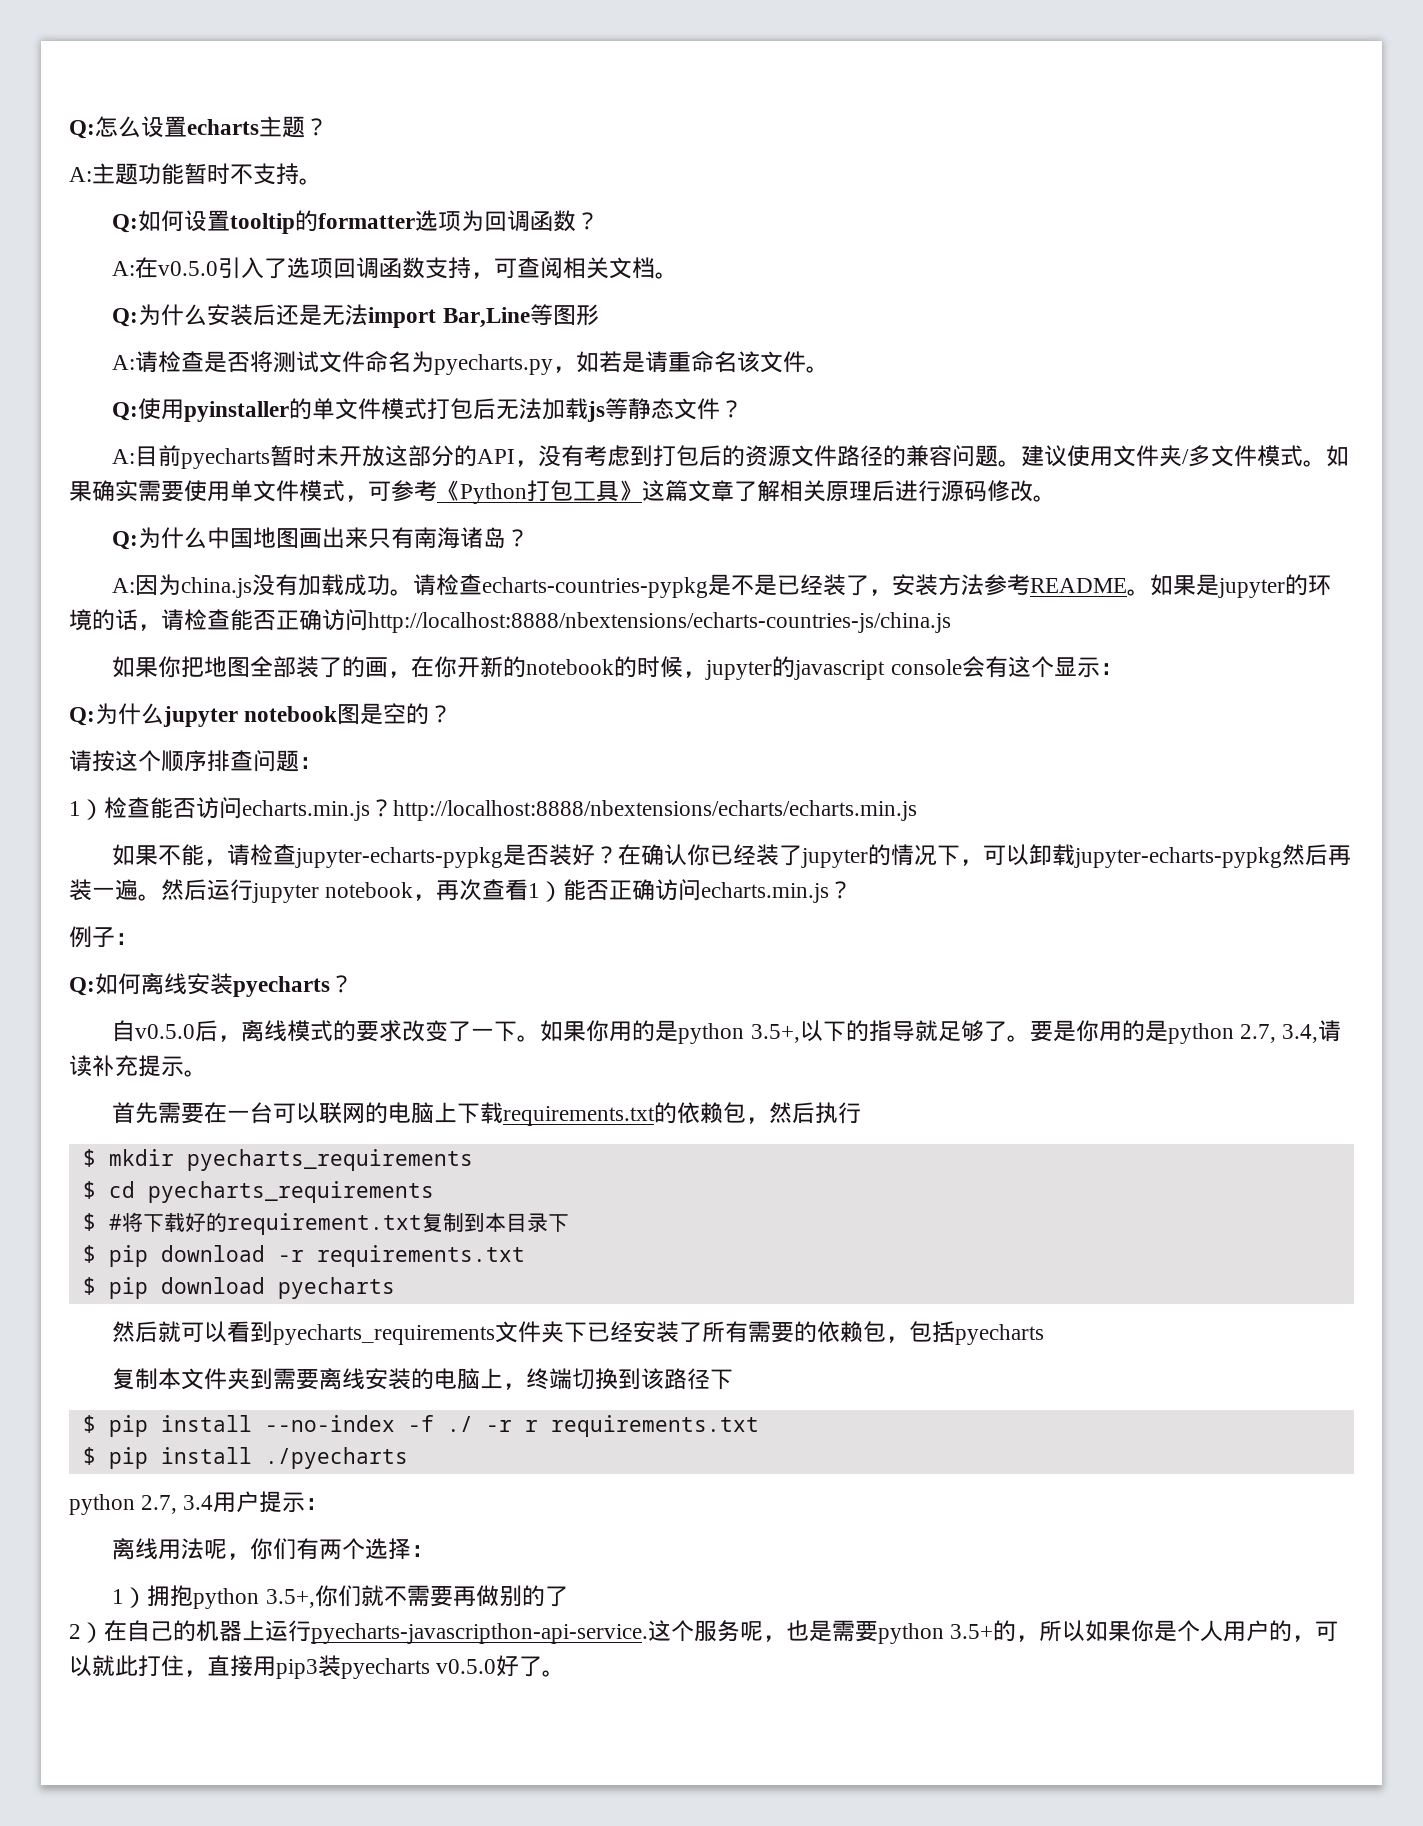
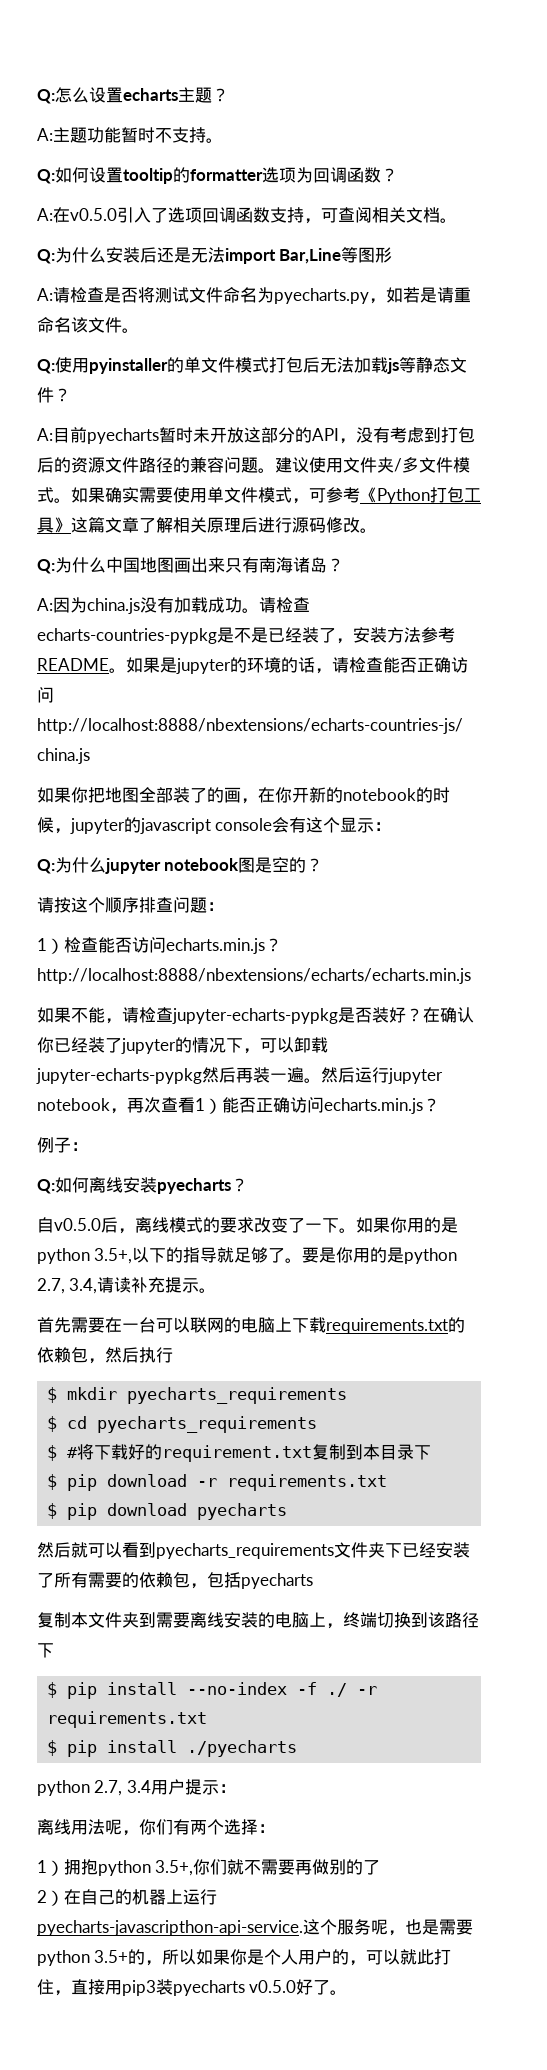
[524,1420,538,1432] r -> (377, 1690) none

